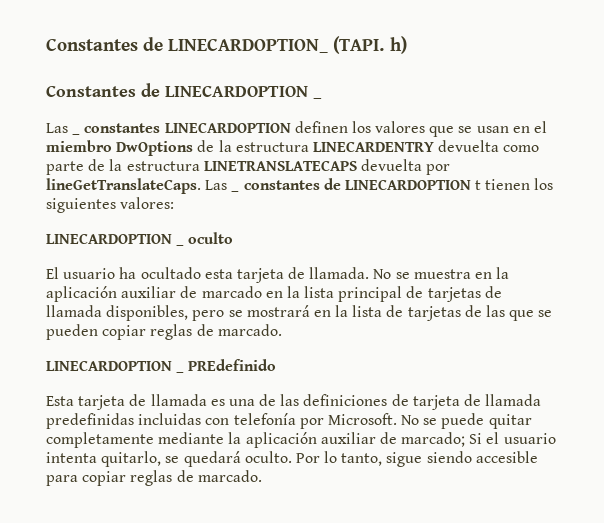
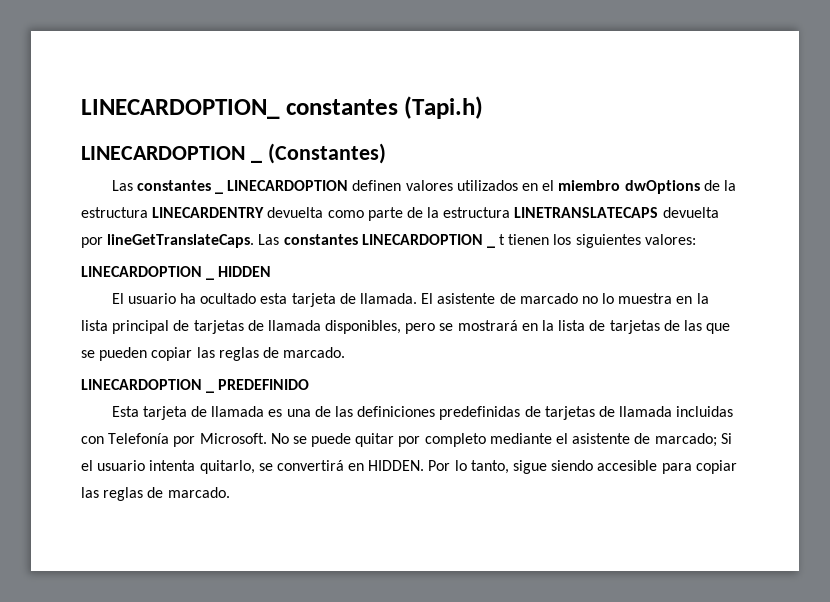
[46,36,407,54] [46,83,308,97] [313,97,322,99] [46,123,68,133] [72,133,81,135] [84,121,509,137] Constantes de LINECARDOPTION_ (TAPI. h) // Constantes de LINECARDOPTION _ // Las _ constantes LINECARDOPTION definen los valores que se usan -> [81,96,484,119] [81,146,245,160] [250,143,386,164] [111,180,211,191] [215,191,224,194] [227,180,518,191] LINECARDOPTION_ constantes (Tapi.h) // LINECARDOPTION _ (Constantes) // Las constantes _ LINECARDOPTION definen valores utilizados
[116,141,194,156] DwOptions -> [624,180,700,194] dwOptions
[231,190,240,192] [243,178,471,190] _ constantes de LINECARDOPTION -> [283,234,483,245] [486,245,495,248] constantes LINECARDOPTION _
[188,232,234,244] oculto -> [218,266,272,277] HIDDEN
[373,267,510,279] [46,286,262,302] No se muestra en la aplicación auxiliar de marcado -> [421,293,673,304] El asistente de marcado no lo muestra
(147, 332) none -> [196,347,215,358] las
[188,359,277,371] PREdefinido -> [218,379,310,390] PREDEFINIDO
[391,394,542,410] [46,413,134,429] de tarjeta de llamada predefinidas -> [439,406,673,420] predefinidas de tarjetas de llamada
[233,413,296,425] telefonía -> [108,433,170,444] Telefonía
[46,432,376,448] completamente mediante la aplicación auxiliar -> [398,433,631,447] por completo mediante el asistente
[183,451,292,467] quedará oculto. -> [276,460,425,471] convertirá en HIDDEN.
(127, 478) none -> [81,487,99,498] las

